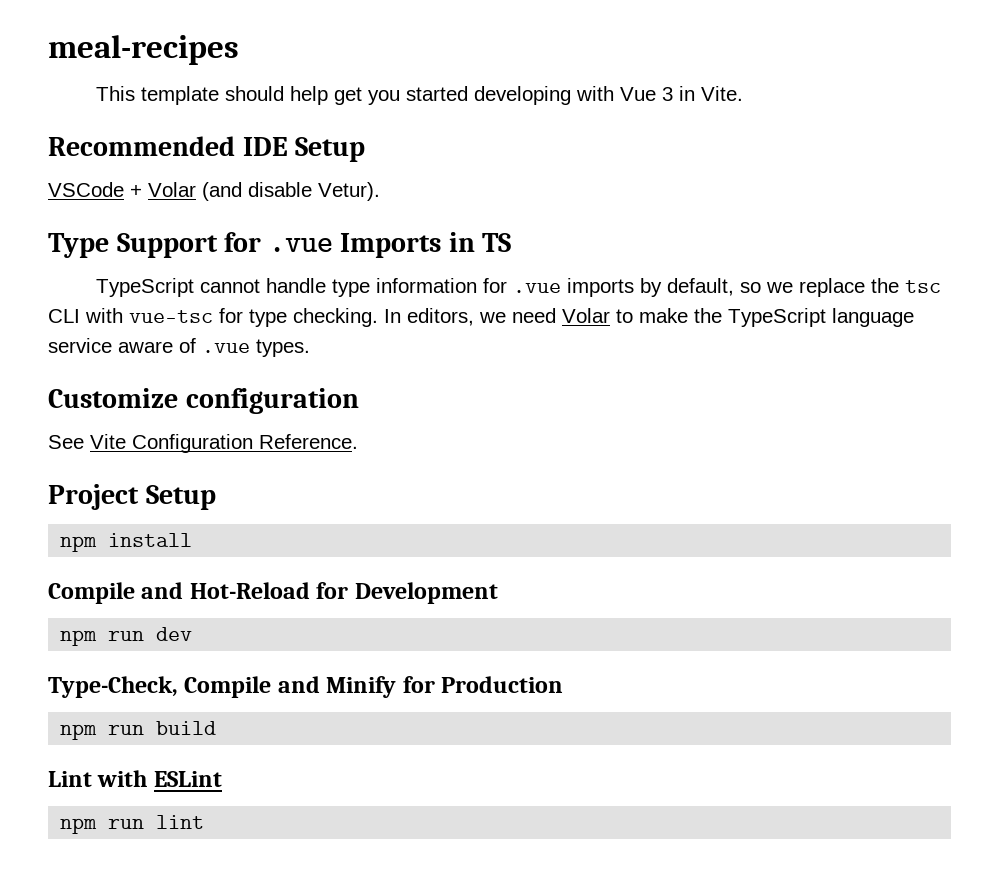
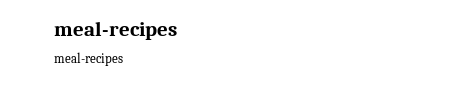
[96,86,744,105] [48,136,366,162] [48,182,380,201] [48,232,512,258] [96,278,942,297] [48,308,914,327] [48,338,310,357] [48,388,359,414] [48,434,358,453] [48,484,216,510] [60,533,193,552] [48,582,498,604] [60,627,193,646] [48,676,564,698] [60,721,217,740] [48,770,222,787] [60,815,205,834] This template should help get you started developing with Vue 3 in Vite. // Recommended IDE Setup // VSCode + Volar (and disable Vetur). // Type Support for .vue Imports in TS // TypeScript cannot handle type information for .vue imports by default, so we replace the tsc CLI with vue-tsc for type checking. In editors, we need Volar to make the TypeScript language service aware of .vue types. // Customize configuration // See Vite Configuration Reference. // Project Setup // npm install // Compile and Hot-Reload for Development // npm run dev // Type-Check, Compile and Minify for Production // npm run build // Lint with ESLint // npm run lint -> [54,52,123,66] meal-recipes

